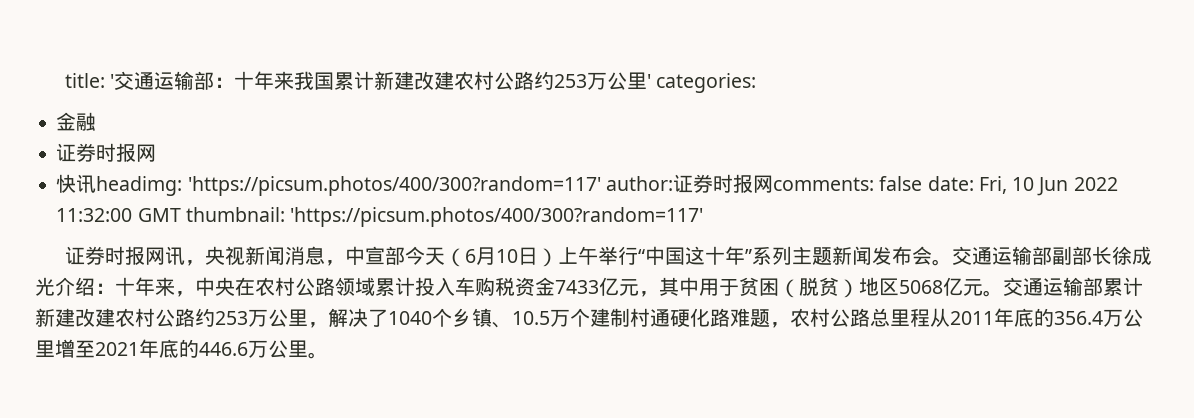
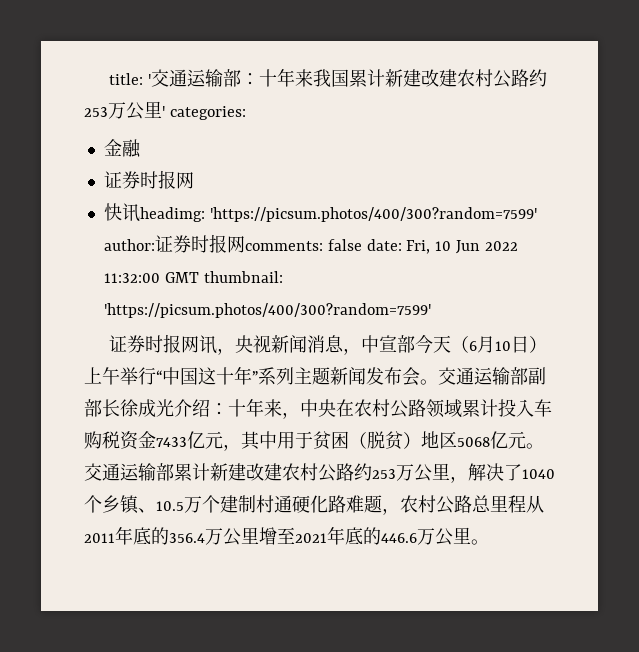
[187,176,601,196] 'https://picsum.photos/400/300?random=117' -> [209,207,537,222] 'https://picsum.photos/400/300?random=7599'
[290,207,704,227] 'https://picsum.photos/400/300?random=117' -> [103,303,431,318] 'https://picsum.photos/400/300?random=7599'

